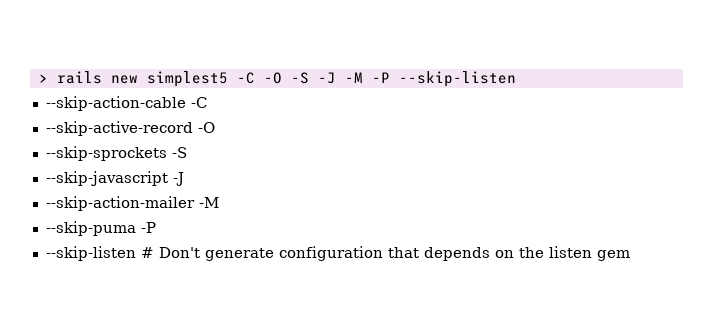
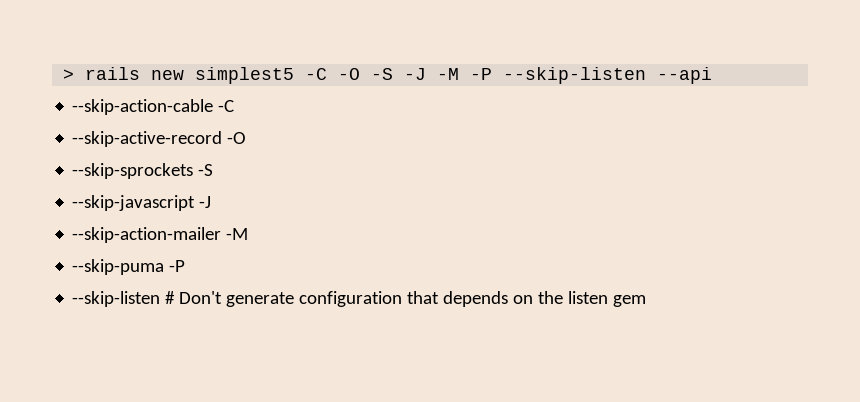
(516, 79) none -> [657,67,713,84] --api

